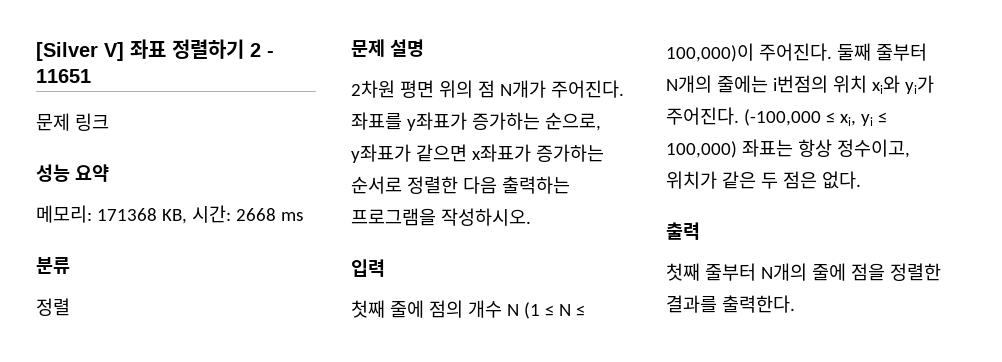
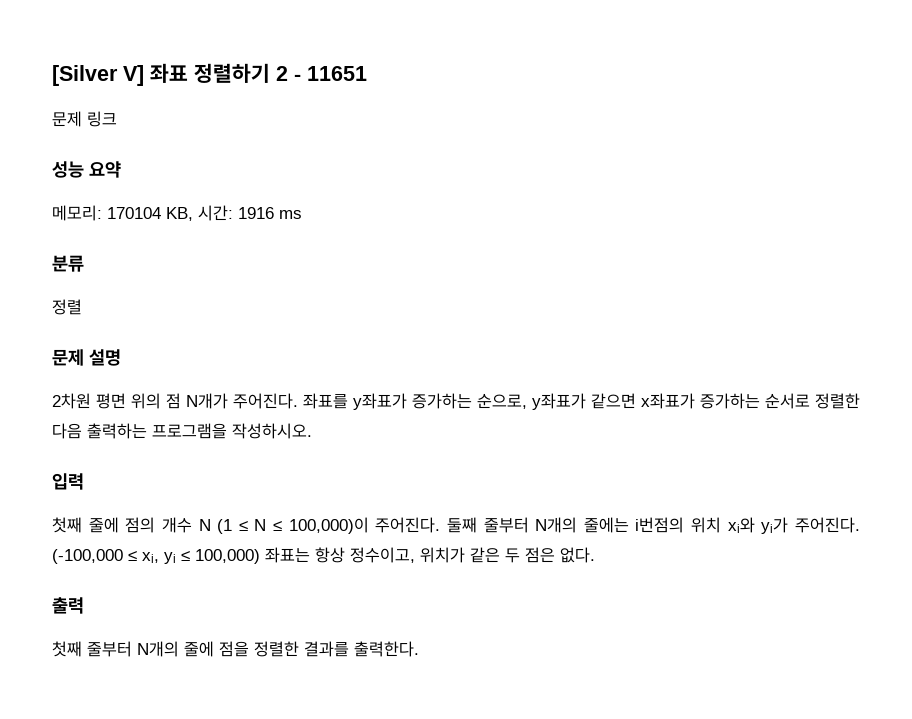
[96,208,157,221] 171368 -> [107,207,161,219] 170104
[235,208,276,221] 2668 -> [238,207,274,219] 1916

